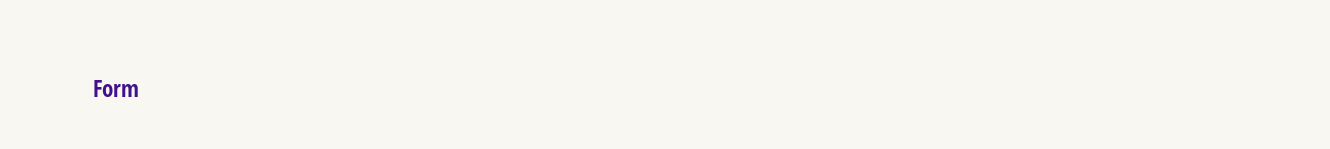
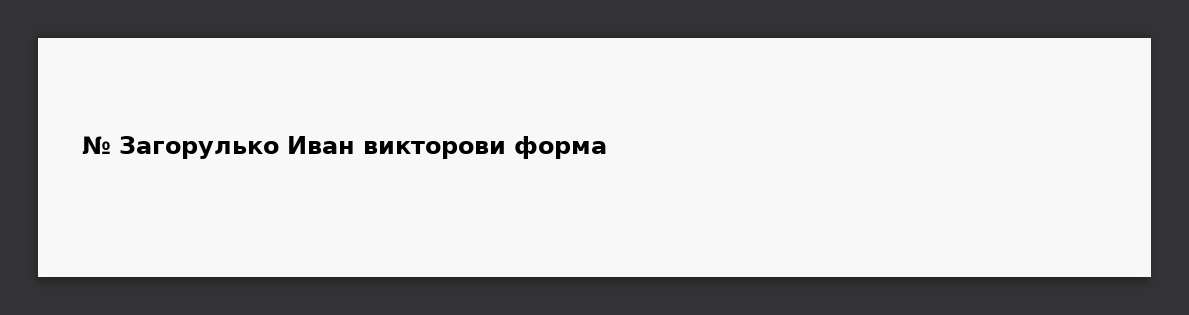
[93,80,139,97] Form -> [82,136,607,159] № Загорулько Иван викторови форма

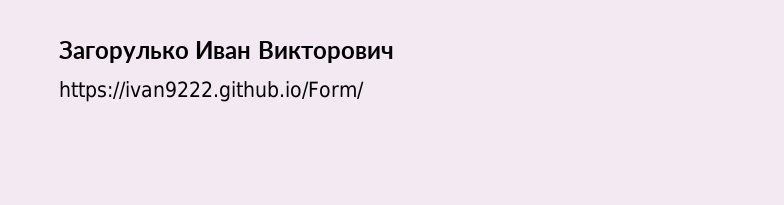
[82,136,111,154] № -> (59, 52) none
[363,136,607,159] викторови форма -> [257,41,394,63] [59,81,364,102] Викторович // https://ivan9222.github.io/Form/

